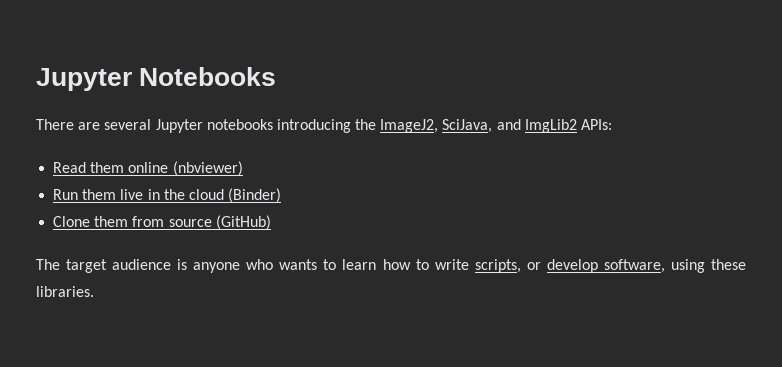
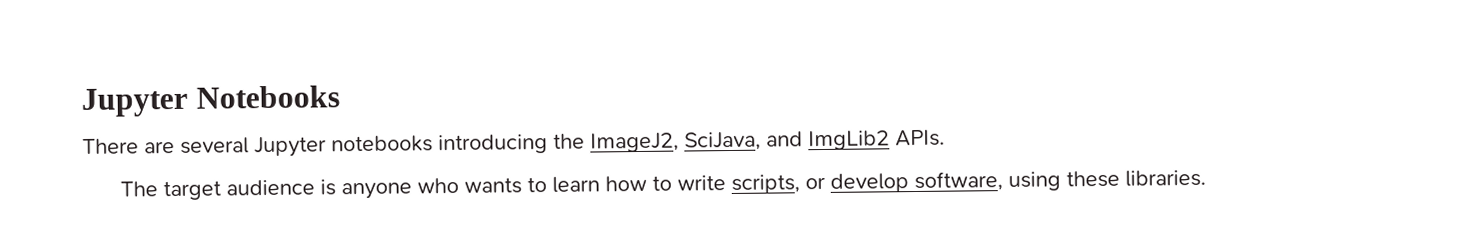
[581,119,613,130] [53,161,243,176] [53,188,282,203] [53,215,271,230] APIs: // Read them online (nbviewer) // Run them live in the cloud (Binder) // Clone them from source (GitHub) -> [895,129,945,147] APIs.

